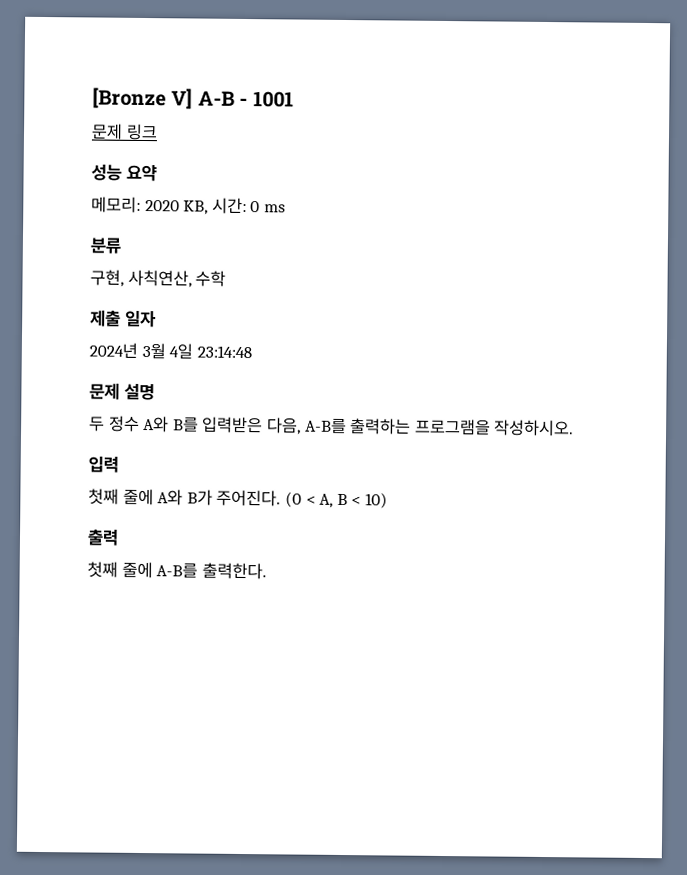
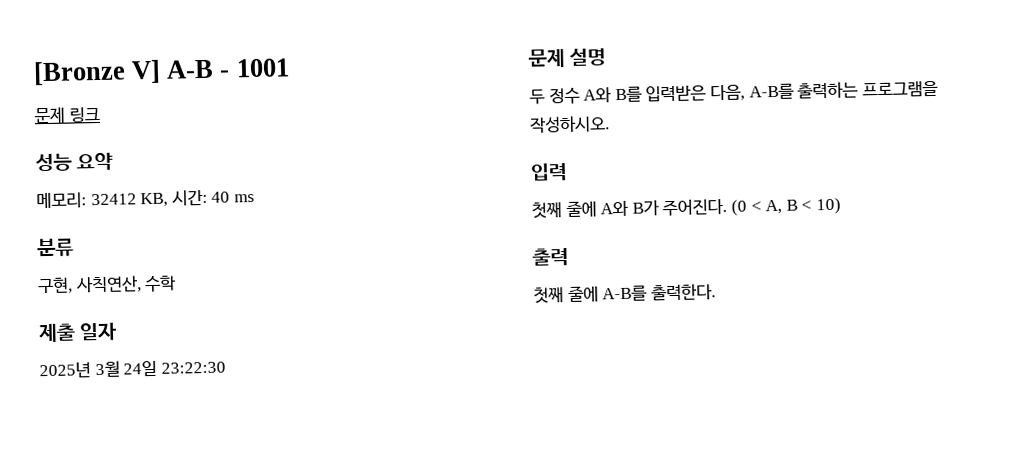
[144,200,180,212] 2020 -> [90,193,137,206] 32412
[250,201,261,213] 0 -> [211,191,231,203] 40
[89,342,252,360] 2024년 3월 4일 23:14:48 -> [39,360,226,379] 2025년 3월 24일 23:22:30

